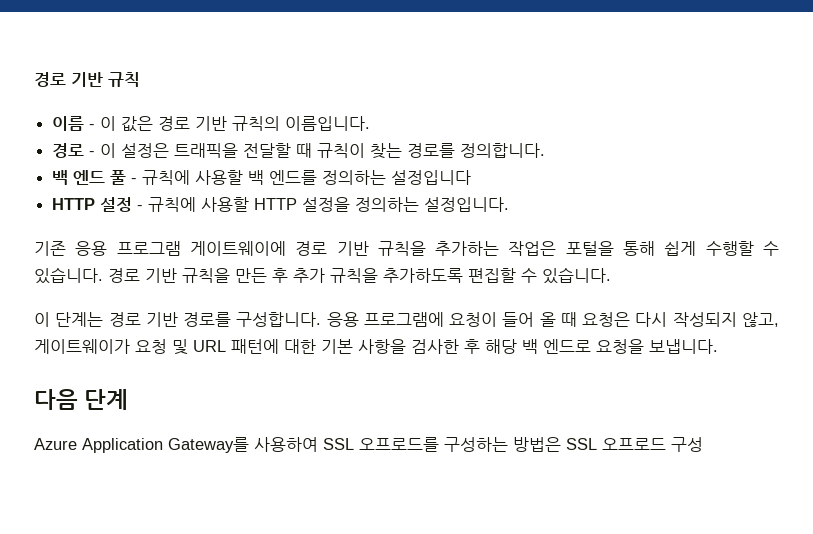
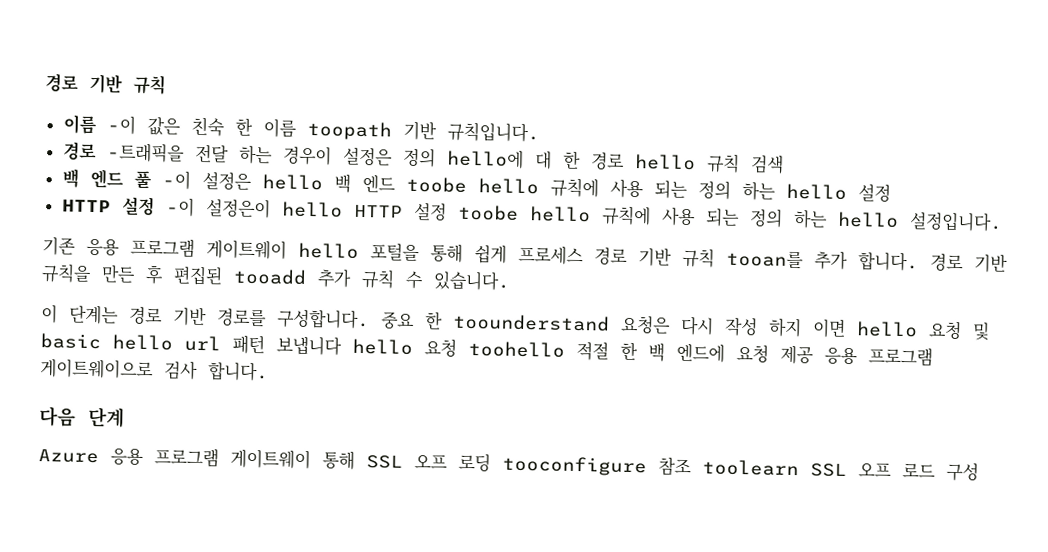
[89,116,371,132] [52,143,546,159] [52,170,472,185] [52,197,510,212] [34,241,779,256] [34,267,103,284] - 이 값은 경로 기반 규칙의 이름입니다. // 경로 - 이 설정은 트래픽을 전달할 때 규칙이 찾는 경로를 정의합니다. // 백 엔드 풀 - 규칙에 사용할 백 엔드를 정의하는 설정입니다 // HTTP 설정 - 규칙에 사용할 HTTP 설정을 정의하는 설정입니다. // 기존 응용 프로그램 게이트웨이에 경로 기반 규칙을 추가하는 작업은 포털을 통해 쉽게 수행할 수 있습니다. -> [106,115,540,143] [62,141,784,174] [61,168,891,202] [61,196,1003,232] [42,237,919,272] -이 값은 친숙 한 이름 toopath 기반 규칙입니다. // 경로 -트래픽을 전달 하는 경우이 설정은 정의 hello에 대 한 경로 hello 규칙 검색 // 백 엔드 풀 -이 설정은 hello 백 엔드 toobe hello 규칙에 사용 되는 정의 하는 hello 설정 // HTTP 설정 -이 설정은이 hello HTTP 설정 toobe hello 규칙에 사용 되는 정의 하는 hello 설정입니다. // 기존 응용 프로그램 게이트웨이 hello 포털을 통해 쉽게 프로세스 경로 기반 규칙 tooan를 추가 합니다.
[293,268,516,283] 추가 규칙을 추가하도록 편집할 -> [173,265,395,289] 편집된 tooadd 추가 규칙
[326,312,779,327] [34,339,718,355] [34,389,129,410] [34,437,666,453] 응용 프로그램에 요청이 들어 올 때 요청은 다시 작성되지 않고, 게이트웨이가 요청 및 URL 패턴에 대한 기본 사항을 검사한 후 해당 백 엔드로 요청을 보냅니다. // 다음 단계 // Azure Application Gateway를 사용하여 SSL 오프로드를 구성하는 방법은 SSL 오프로드 -> [381,311,990,341] [40,333,933,367] [40,358,269,382] [39,406,125,428] [38,447,936,478] 중요 한 toounderstand 요청은 다시 작성 하지 이면 hello 요청 및 basic hello url 패턴 보냅니다 hello 요청 toohello 적절 한 백 엔드에 요청 제공 응용 프로그램 게이트웨이으로 검사 합니다. // 다음 단계 // Azure 응용 프로그램 게이트웨이 통해 SSL 오프 로딩 tooconfigure 참조 toolearn SSL 오프 로드

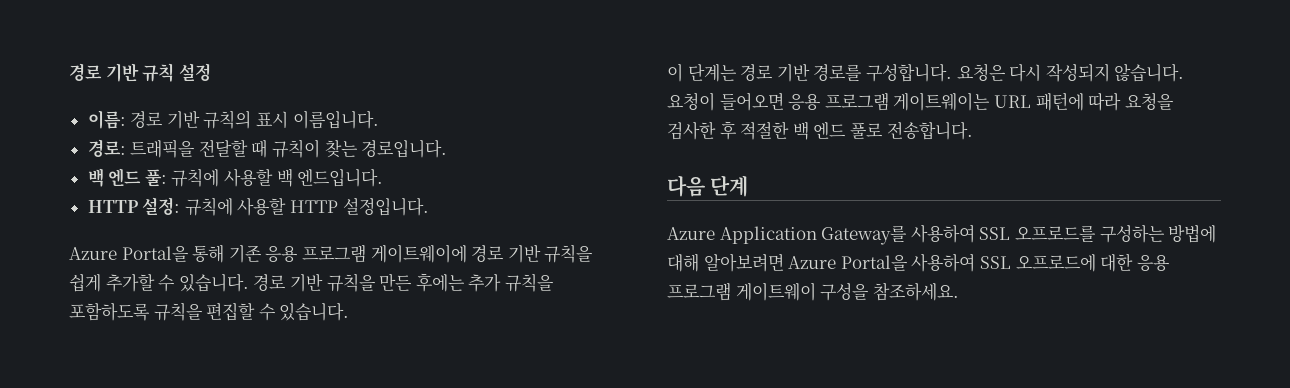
[45,73,166,95] [62,114,540,143] [62,141,784,174] [61,168,891,202] [61,196,1003,232] [42,237,1008,273] [41,263,395,289] 경로 기반 규칙 // 이름 -이 값은 친숙 한 이름 toopath 기반 규칙입니다. // 경로 -트래픽을 전달 하는 경우이 설정은 정의 hello에 대 한 경로 hello 규칙 검색 // 백 엔드 풀 -이 설정은 hello 백 엔드 toobe hello 규칙에 사용 되는 정의 하는 hello 설정 // HTTP 설정 -이 설정은이 hello HTTP 설정 toobe hello 규칙에 사용 되는 정의 하는 hello 설정입니다. // 기존 응용 프로그램 게이트웨이 hello 포털을 통해 쉽게 프로세스 경로 기반 규칙 tooan를 추가 합니다. 경로 기반 규칙을 만든 후 편집된 tooadd 추가 규칙 -> [69,63,211,82] [87,110,379,129] [87,139,448,158] [87,168,384,187] [87,197,429,216] [69,244,594,263] [69,273,554,292] [69,302,256,321] 경로 기반 규칙 설정 // 이름: 경로 기반 규칙의 표시 이름입니다. // 경로: 트래픽을 전달할 때 규칙이 찾는 경로입니다. // 백 엔드 풀: 규칙에 사용할 백 엔드입니다. // HTTP 설정: 규칙에 사용할 HTTP 설정입니다. // Azure Portal을 통해 기존 응용 프로그램 게이트웨이에 경로 기반 규칙을 쉽게 추가할 수 있습니다. 경로 기반 규칙을 만든 후에는 추가 규칙을 포함하도록 규칙을 편집할
[381,311,990,341] [40,333,933,367] [40,358,269,382] [39,406,125,428] [38,447,979,482] 중요 한 toounderstand 요청은 다시 작성 하지 이면 hello 요청 및 basic hello url 패턴 보냅니다 hello 요청 toohello 적절 한 백 엔드에 요청 제공 응용 프로그램 게이트웨이으로 검사 합니다. // 다음 단계 // Azure 응용 프로그램 게이트웨이 통해 SSL 오프 로딩 tooconfigure 참조 toolearn SSL 오프 로드 구성 -> [956,63,1185,82] [667,92,1174,111] [667,121,973,140] [667,175,749,197] [667,224,1217,245] [667,253,1170,272] [667,282,959,301] 요청은 다시 작성되지 않습니다. 요청이 들어오면 응용 프로그램 게이트웨이는 URL 패턴에 따라 요청을 검사한 후 적절한 백 엔드 풀로 전송합니다. // 다음 단계 // Azure Application Gateway를 사용하여 SSL 오프로드를 구성하는 방법에 대해 알아보려면 Azure Portal을 사용하여 SSL 오프로드에 대한 응용 프로그램 게이트웨이 구성을 참조하세요.

